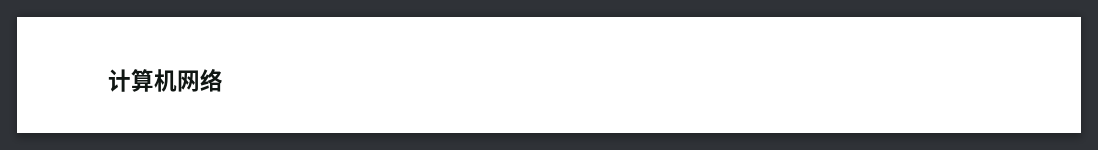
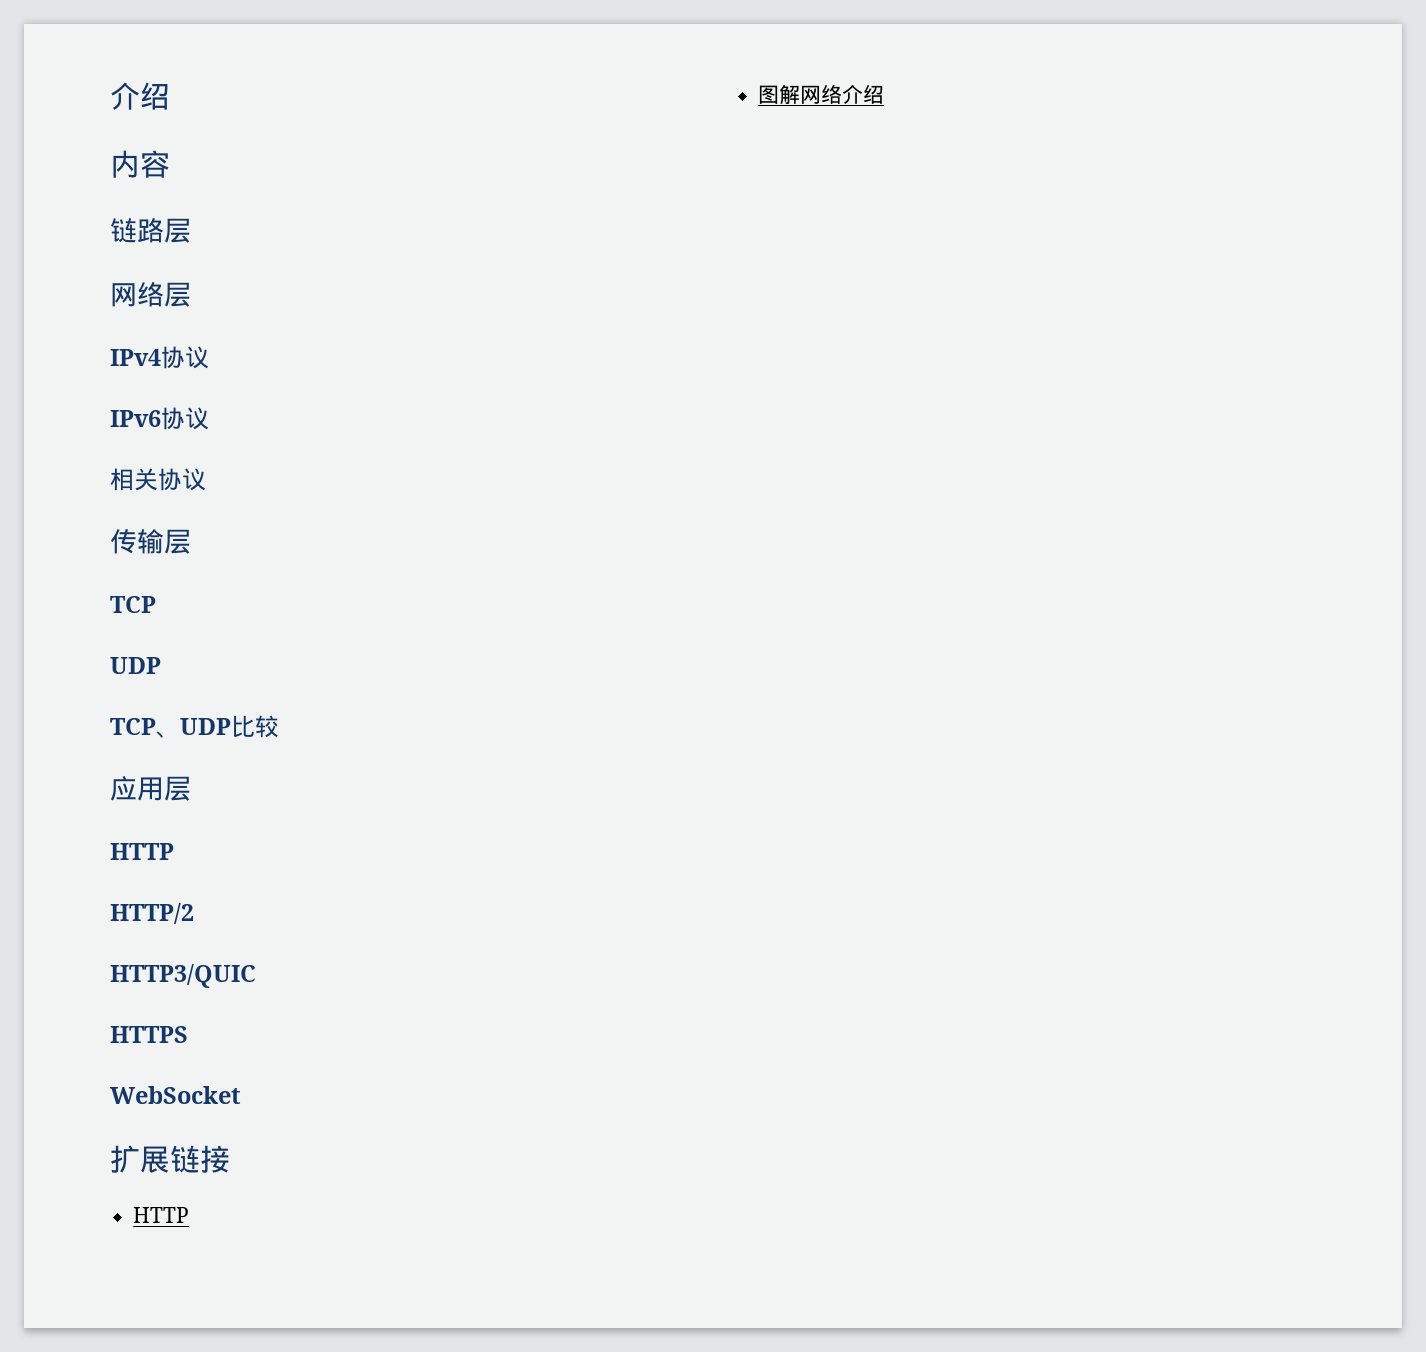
[108,68,223,92] 计算机网络 -> [110,82,170,110] [110,150,170,178] [110,218,191,243] [110,282,191,307] [110,346,209,369] [110,407,209,430] [110,468,206,491] [110,529,191,554] [110,596,156,613] [110,657,161,674] [110,715,279,738] [110,776,191,801] [110,843,174,860] [110,903,194,924] [110,964,256,988] [110,1026,188,1043] [110,1086,241,1104] [110,1145,230,1173] [133,1207,190,1223] [758,84,885,104] 介绍 // 内容 // 链路层 // 网络层 // IPv4协议 // IPv6协议 // 相关协议 // 传输层 // TCP // UDP // TCP、UDP比较 // 应用层 // HTTP // HTTP/2 // HTTP3/QUIC // HTTPS // WebSocket // 扩展链接 // HTTP // 图解网络介绍

